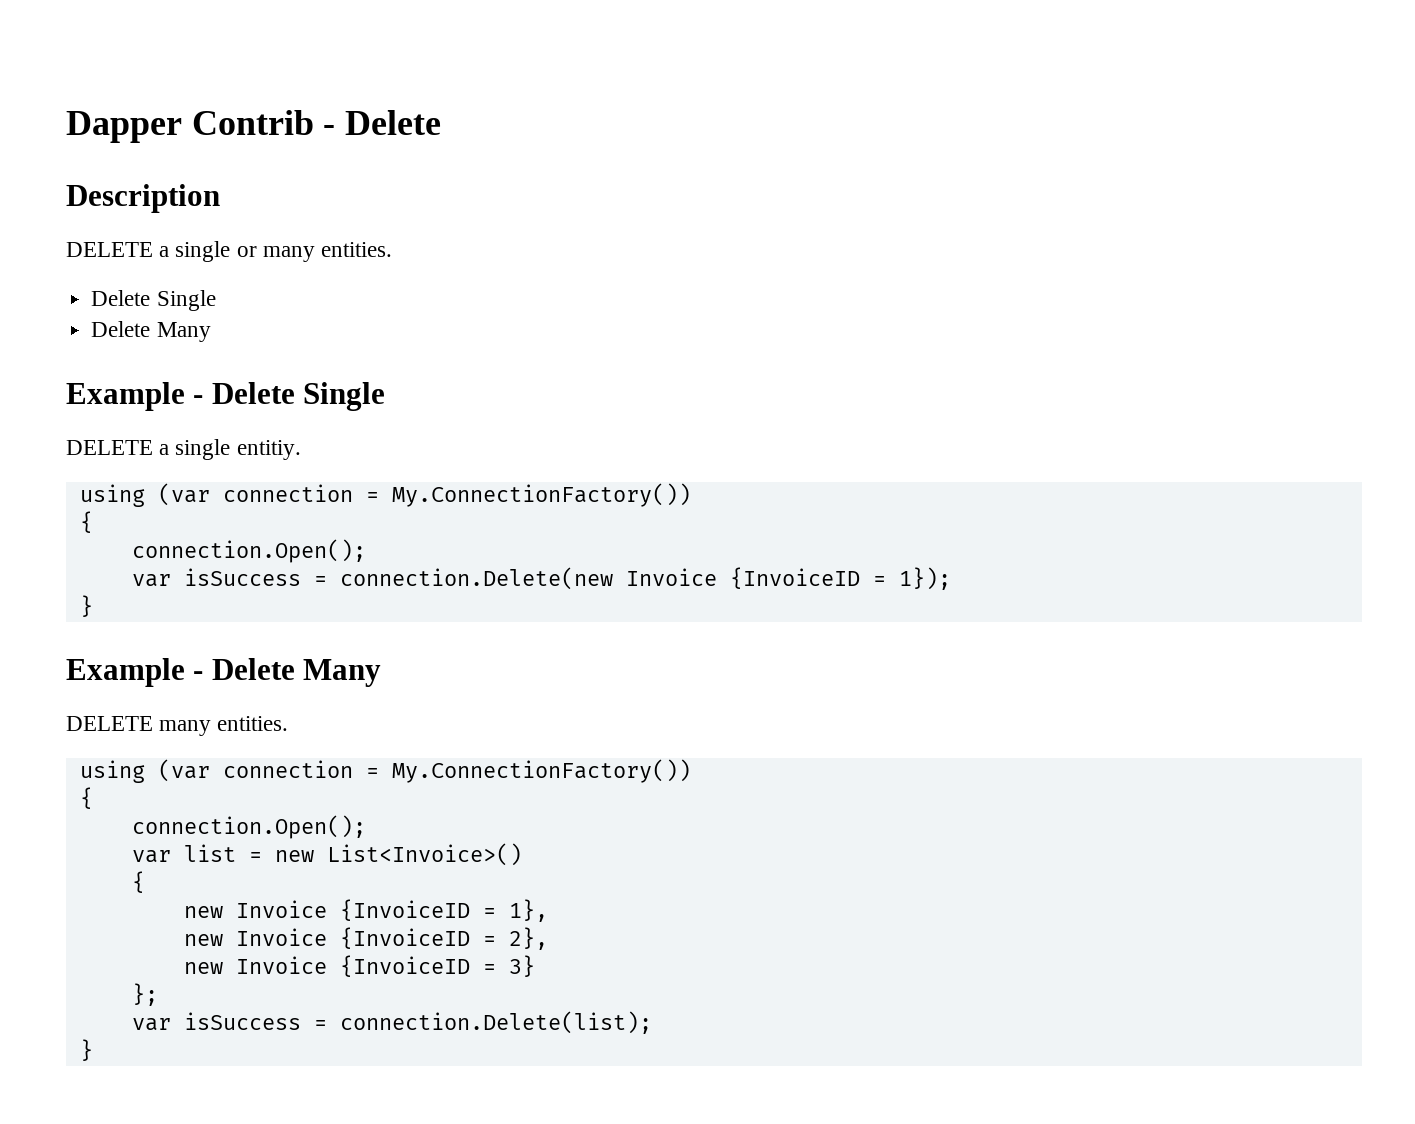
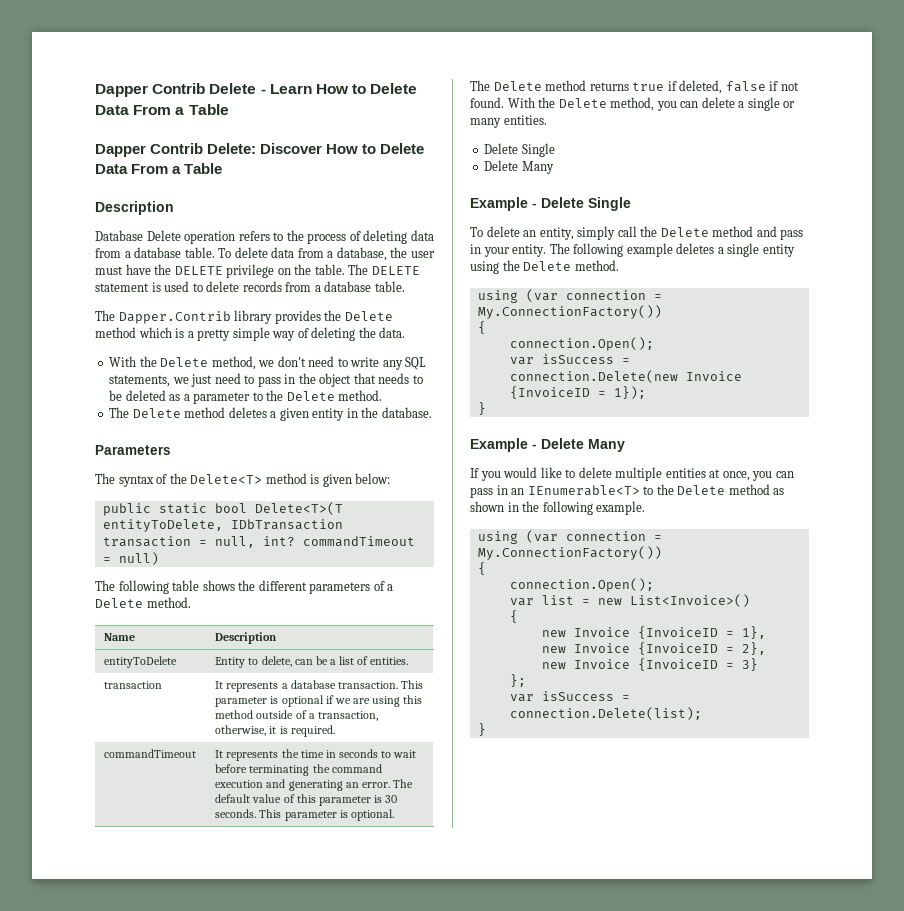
[66,110,442,143] [66,184,220,213] [66,242,153,257] Dapper Contrib - Delete // Description // DELETE -> [95,83,418,97] [95,104,229,115] [95,143,425,157] [95,163,223,174] [95,201,174,215] [95,230,434,244] [95,247,435,261] [95,264,420,278] [95,281,405,292] [95,310,393,324] [95,327,406,341] [109,356,427,370] [109,373,423,387] [109,390,383,404] [109,407,432,421] [95,445,171,455] [95,473,391,487] [102,502,343,516] [102,519,343,532] [102,536,415,548] [102,552,159,565] [95,580,394,594] [95,597,191,608] [104,633,136,641] [215,632,278,644] [104,656,178,668] [215,656,409,668] [104,681,163,689] [215,680,423,692] [215,695,423,707] [215,710,378,721] [215,725,335,737] [104,749,197,758] [215,749,417,761] [215,764,382,776] [215,779,413,791] [215,794,397,806] [215,809,394,821] [470,80,799,94] [470,97,735,111] Dapper Contrib Delete - Learn How to Delete Data From a Table // Dapper Contrib Delete: Discover How to Delete Data From a Table // Description // Database Delete operation refers to the process of deleting data from a database table. To delete data from a database, the user must have the DELETE privilege on the table. The DELETE statement is used to delete records from a database table. // The Dapper.Contrib library provides the Delete method which is a pretty simple way of deleting the data. // With the Delete method, we don't need to write any SQL statements, we just need to pass in the object that needs to be deleted as a parameter to the Delete method. // The Delete method deletes a given entity in the database. // Parameters // The syntax of the Delete<T> method is given below: // public static bool Delete<T>(T entityToDelete, IDbTransaction transaction = null, int? commandTimeout = null) // The following table shows the different parameters of a Delete method. // Name | Description // entityToDelete | Entity to delete, can be a list of entities. // transaction | It represents a database transaction. This parameter is optional if we are using this method outside of a transaction, otherwise, it is required. // commandTimeout | It represents the time in seconds to wait before terminating the command execution and generating an error. The default value of this parameter is 30 seconds. This parameter is optional. // The Delete method returns true if deleted, false if not found. With the Delete method, you can delete
[66,439,301,460] DELETE a single entitiy. -> [470,226,804,240] [470,243,795,257] [470,260,619,274] To delete an entity, simply call the Delete method and pass in your entity. The following example deletes a single entity using the Delete method.
[66,716,289,736] DELETE many entities. -> [470,467,794,481] [470,484,785,498] [470,501,646,515] If you would like to delete multiple entities at once, you can pass in an IEnumerable<T> to the Delete method as shown in the following example.

